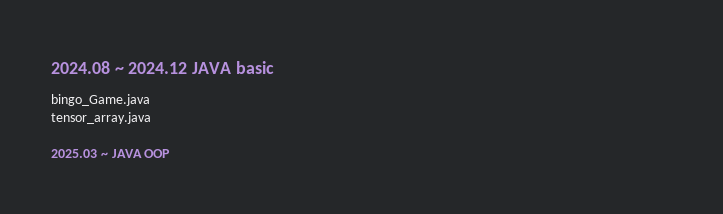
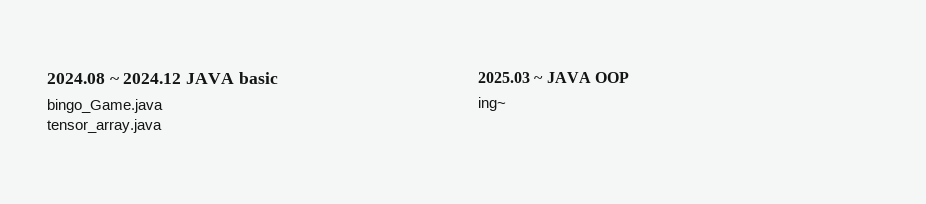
(171, 153) none -> [478,97,506,111] // ing~

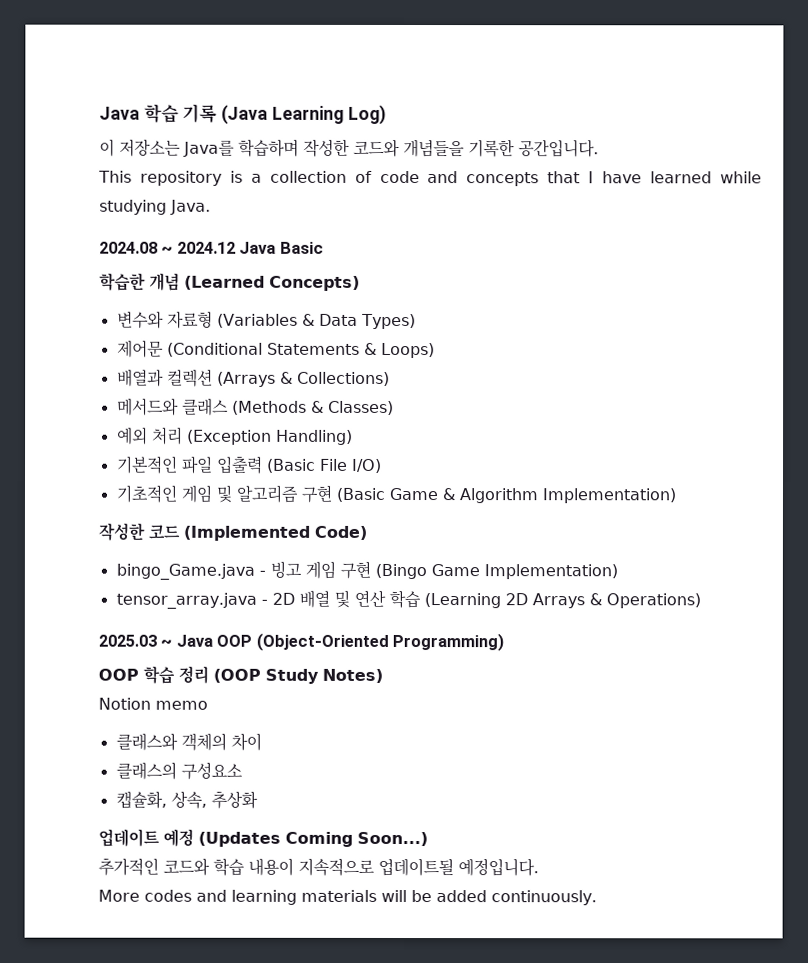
[47,72,278,84] [47,99,163,113] [47,119,162,133] 2024.08 ~ 2024.12 JAVA basic // bingo_Game.java // tensor_array.java -> [99,103,386,125] [99,138,599,158] [98,170,762,187] [99,199,211,215] [99,241,324,254] [99,272,360,291] [116,310,416,330] [116,339,435,359] [116,368,390,387] [116,397,394,416] [116,426,353,445] [116,455,382,474] [115,484,676,504] [98,522,367,541] [115,560,618,580] [115,589,701,609] Java 학습 기록 (Java Learning Log) // 이 저장소는 Java를 학습하며 작성한 코드와 개념들을 기록한 공간입니다. // This repository is a collection of code and concepts that I have learned while studying Java. // 2024.08 ~ 2024.12 Java Basic // 학습한 개념 (Learned Concepts) // 변수와 자료형 (Variables & Data Types) // 제어문 (Conditional Statements & Loops) // 배열과 컬렉션 (Arrays & Collections) // 메서드와 클래스 (Methods & Classes) // 예외 처리 (Exception Handling) // 기본적인 파일 입출력 (Basic File I/O) // 기초적인 게임 및 알고리즘 구현 (Basic Game & Algorithm Implementation) // 작성한 코드 (Implemented Code) // bingo_Game.java - 빙고 게임 구현 (Bingo Game Implementation) // tensor_array.java - 2D 배열 및 연산 학습 (Learning 2D Arrays & Operations)
[546,72,629,83] [478,97,506,111] JAVA OOP // ing~ -> [175,632,505,652] [98,665,383,684] [98,697,208,710] [115,732,262,751] [115,761,243,780] [115,790,258,809] [98,828,428,847] [98,857,539,877] [98,889,597,906] Java OOP (Object-Oriented Programming) // OOP 학습 정리 (OOP Study Notes) // Notion memo // 클래스와 객체의 차이 // 클래스의 구성요소 // 캡슐화, 상속, 추상화 // 업데이트 예정 (Updates Coming Soon...) // 추가적인 코드와 학습 내용이 지속적으로 업데이트될 예정입니다. // More codes and learning materials will be added continuously.

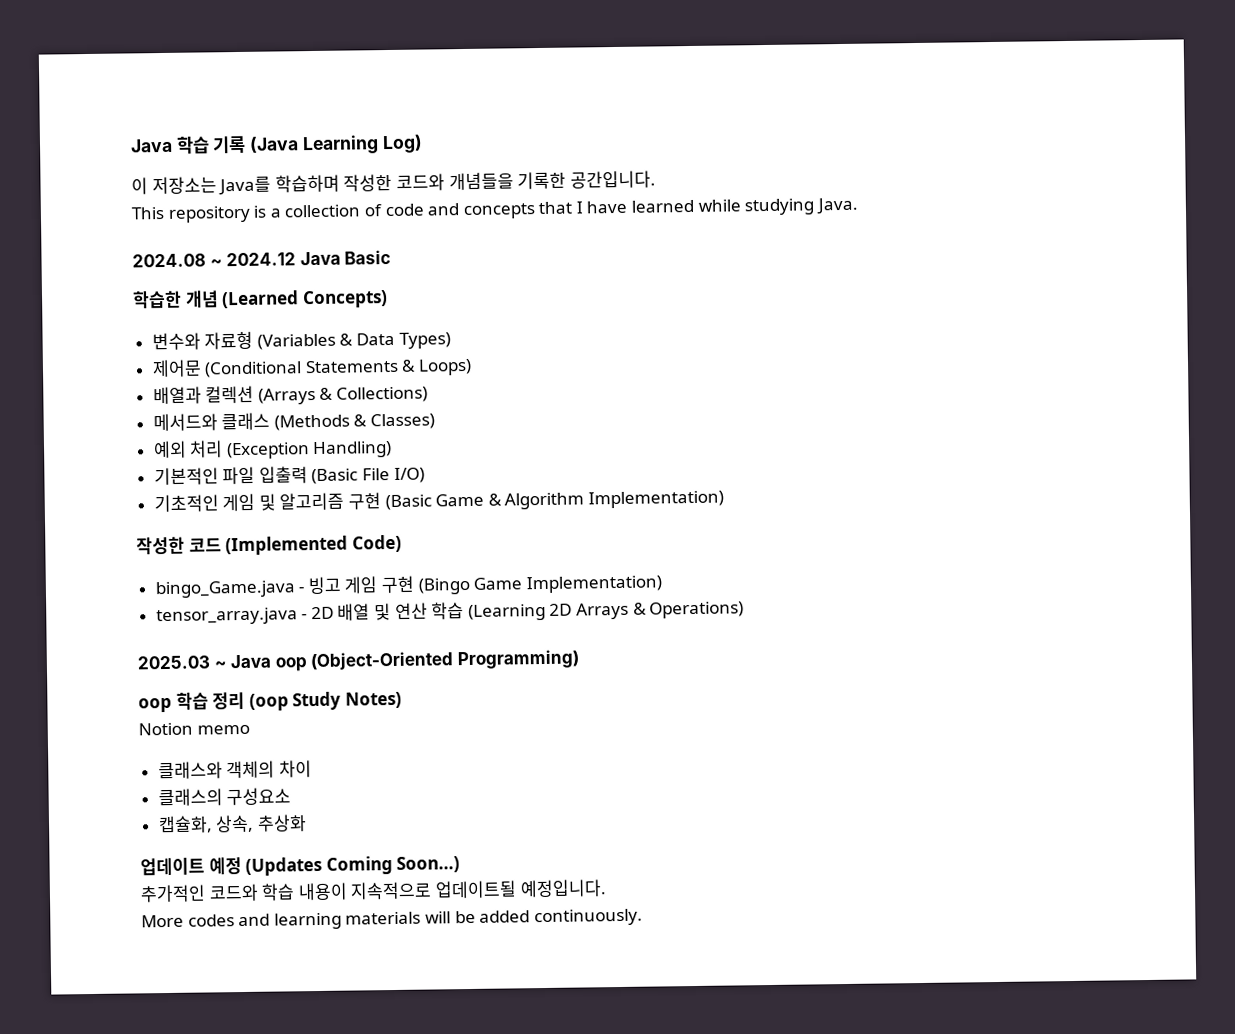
[216,634,253,647] OOP -> [274,657,308,672] oop
[98,668,139,681] OOP -> [138,697,172,713] oop
[213,668,261,683] (OOP -> [248,693,289,711] (oop

